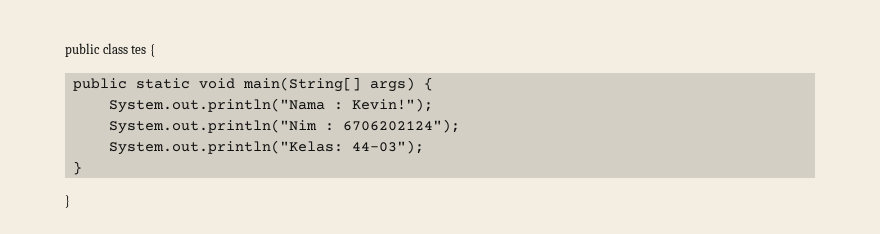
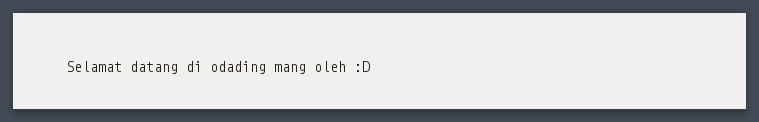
[65,43,155,57] [72,77,433,92] [108,98,433,113] [108,119,460,134] [108,140,424,155] [72,161,82,175] [65,195,70,208] public class tes { // public static void main(String[] args) { // System.out.println("Nama : Kevin!"); // System.out.println("Nim : 6706202124"); // System.out.println("Kelas: 44-03"); // } // } -> [66,61,370,74] Selamat datang di odading mang oleh :D

